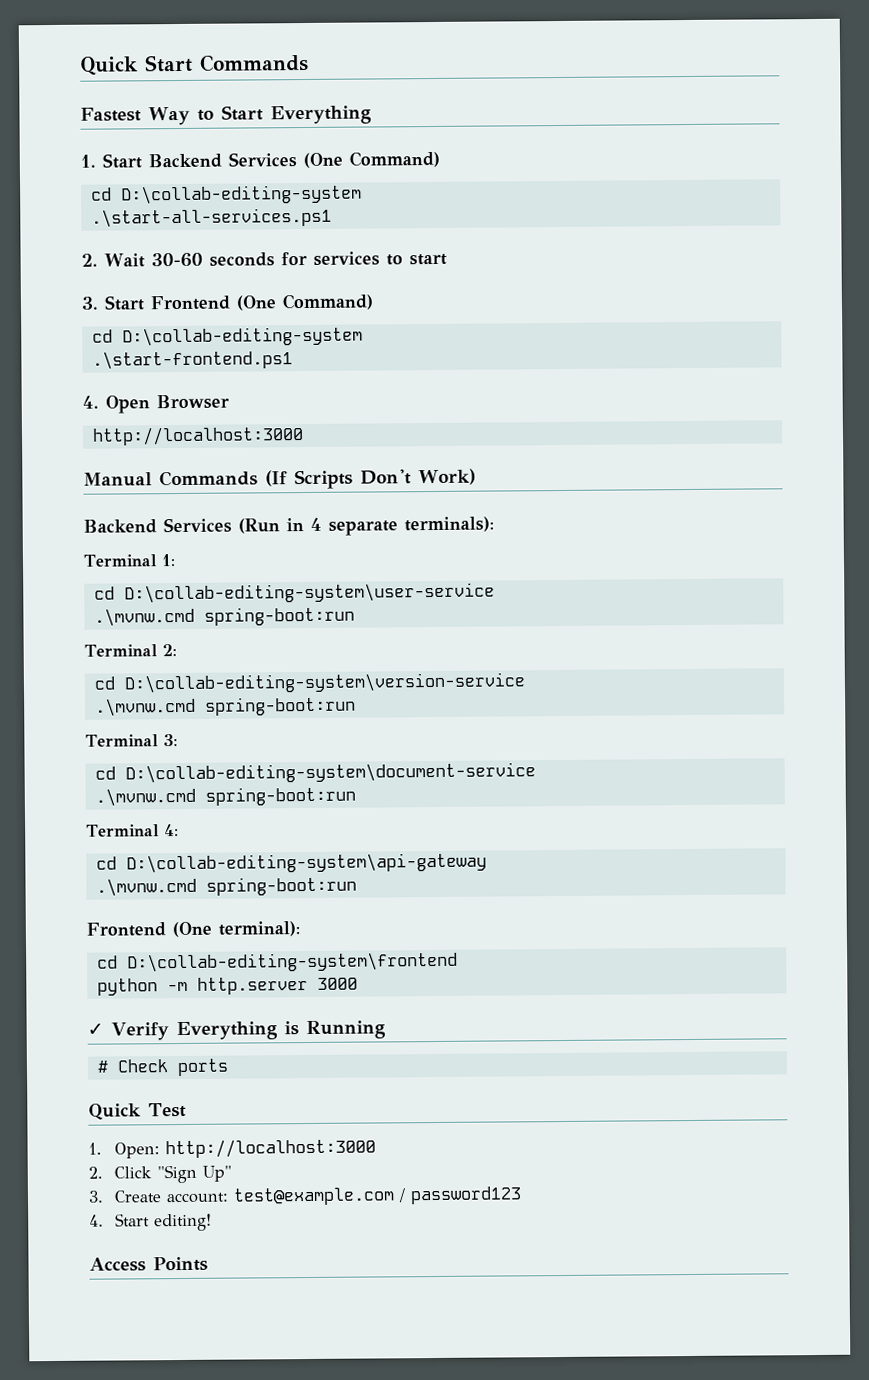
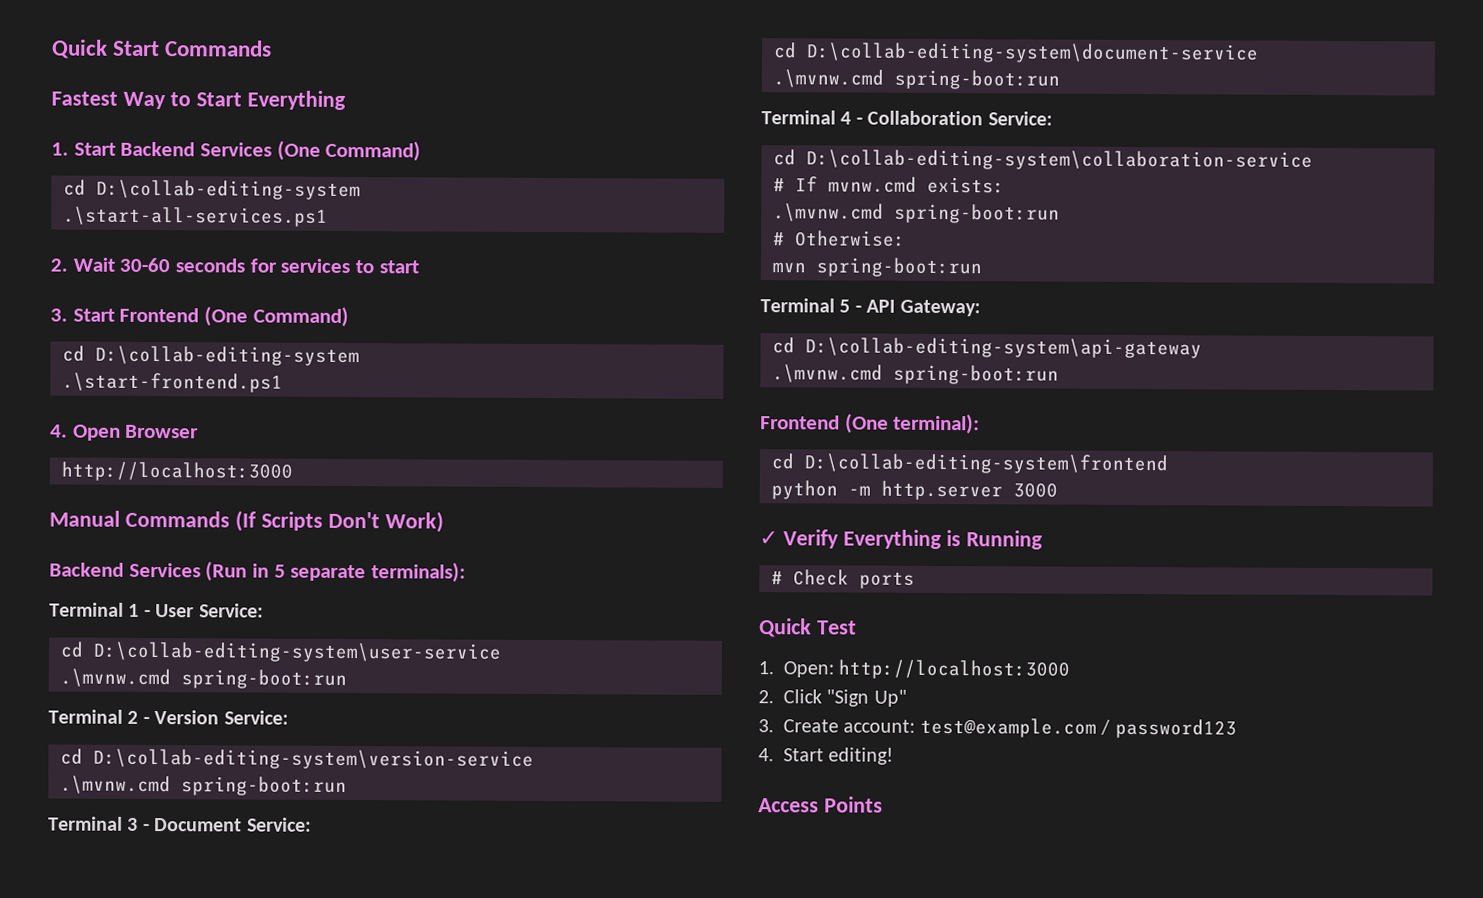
[310,517,322,531] 4 -> [273,564,286,578] 5
[160,554,176,567] 1: -> [128,603,264,618] 1 - User Service:
[161,644,177,657] 2: -> [127,710,289,725] 2 - Version Service:
[162,734,178,747] 3: -> [127,817,312,832] 3 - Document Service:
[163,824,179,837] 4: -> [840,110,1053,126] [773,149,1313,171] [773,176,1005,194] [773,203,1060,224] [773,230,906,247] [772,257,982,278] [760,298,981,317] 4 - Collaboration Service: // cd D:\collab-editing-system\collaboration-service // # If mvnw.cmd exists: // .\mvnw.cmd spring-boot:run // # Otherwise: // mvn spring-boot:run // Terminal 5 - API Gateway:

